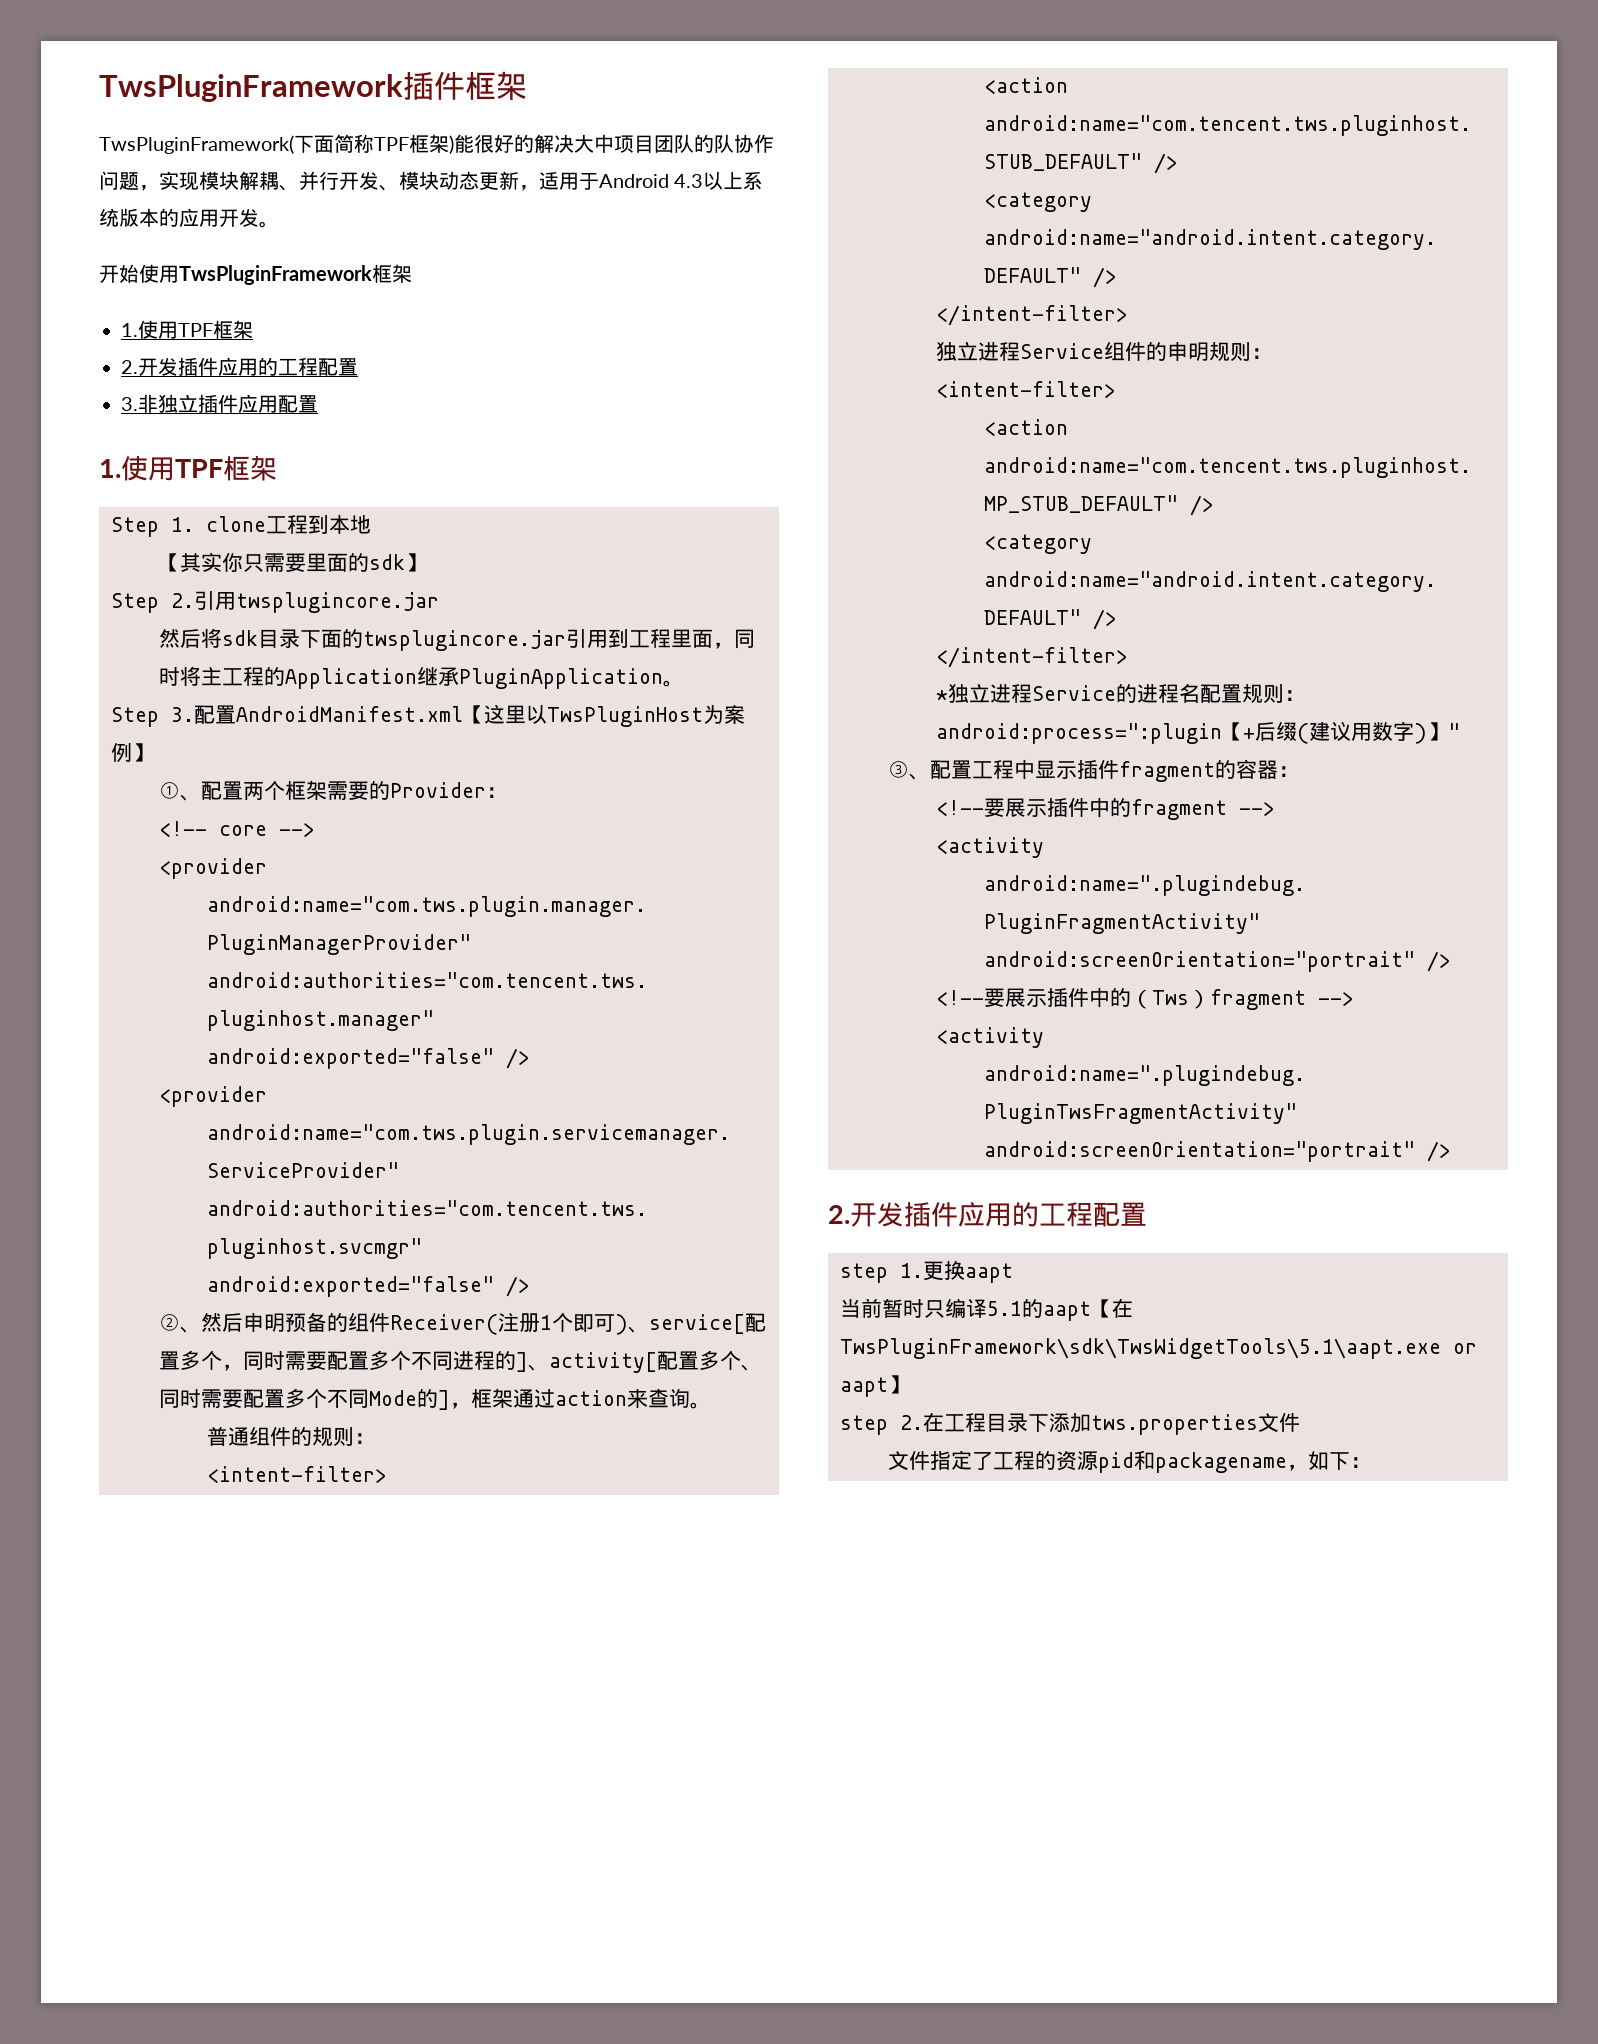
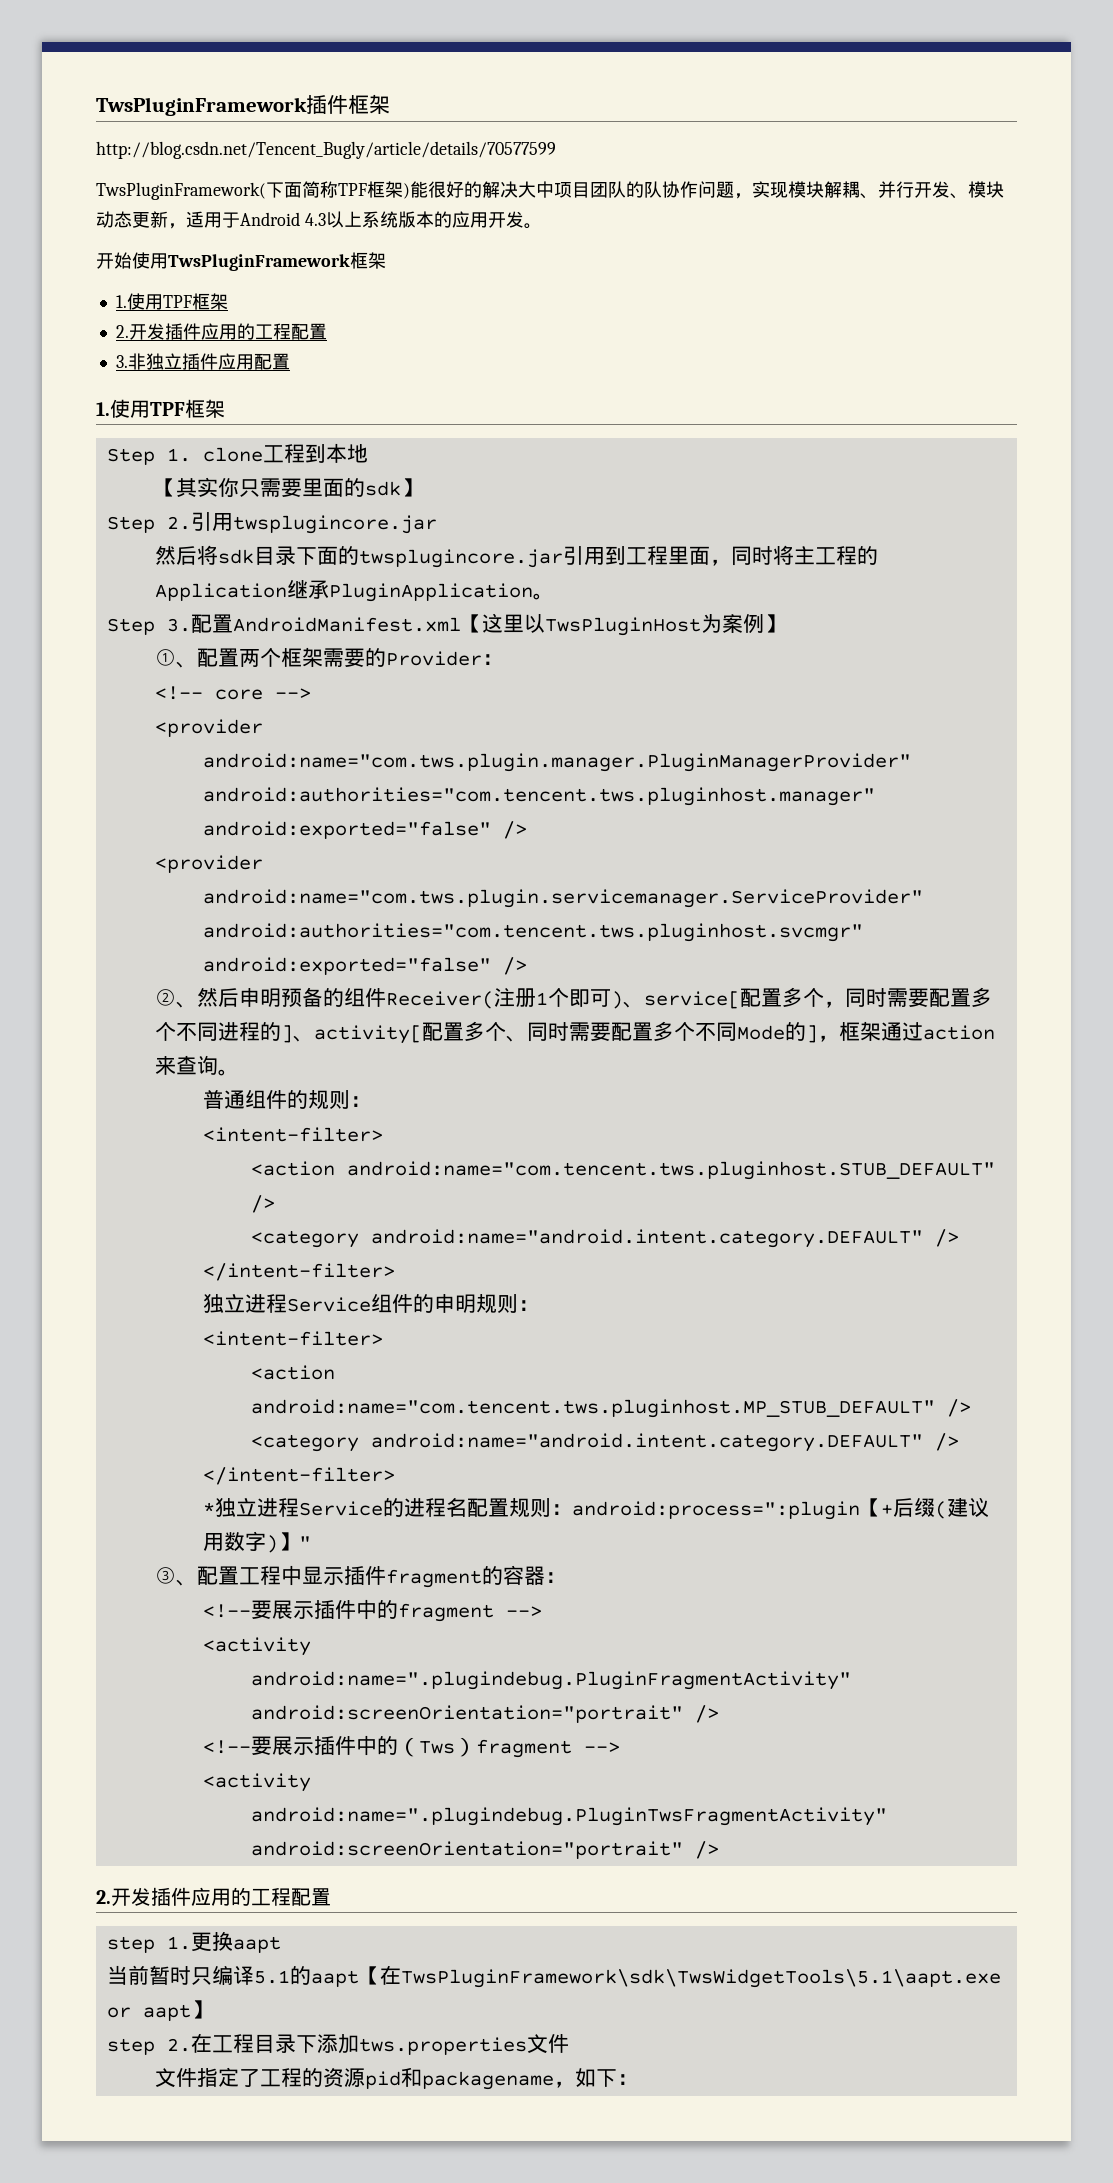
(527, 85) none -> [96,141,556,159] // http://blog.csdn.net/Tencent_Bugly/article/details/70577599

